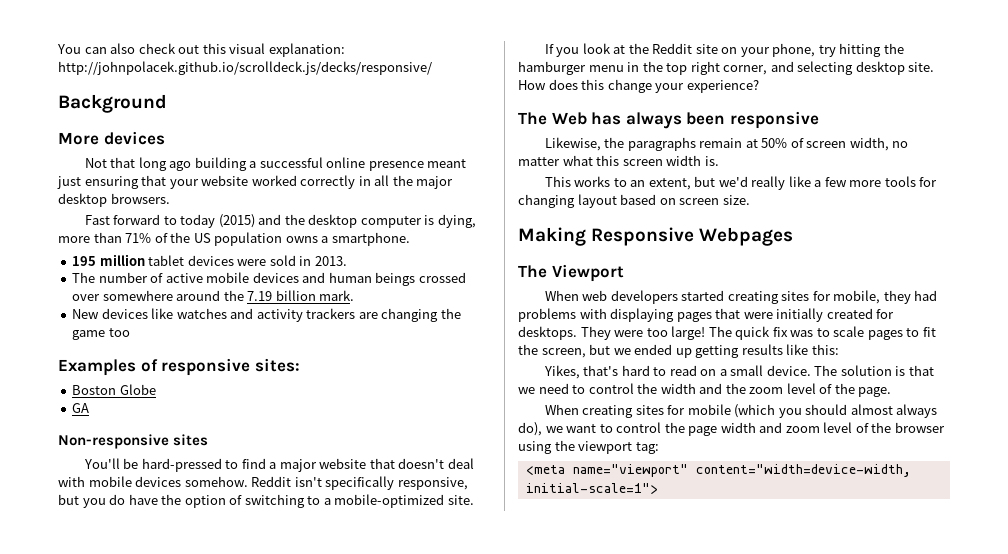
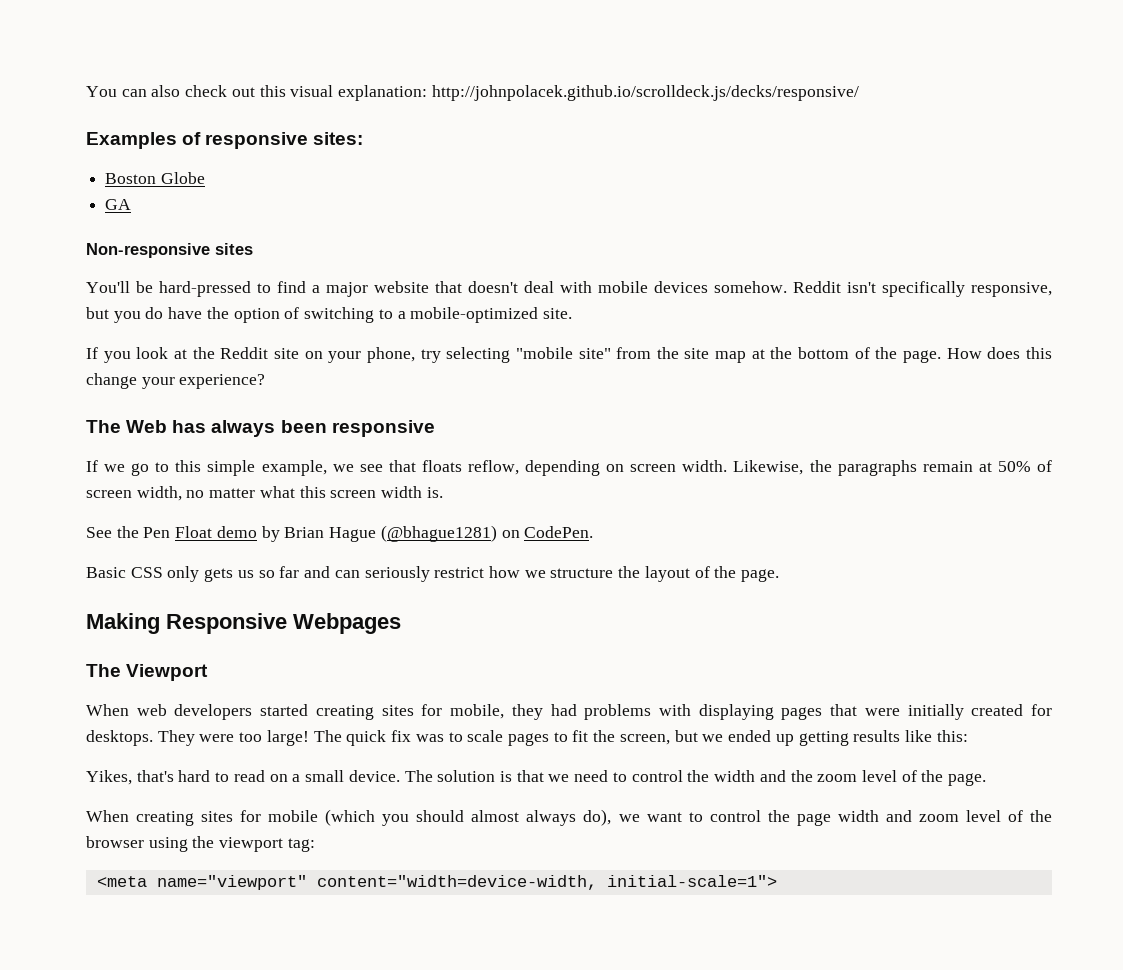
[58,94,167,113] [58,131,165,145] [84,157,467,171] [57,175,454,189] [58,193,170,207] [84,214,476,228] [58,232,410,246] [72,254,347,266] [72,272,466,286] [72,290,355,301] [72,308,461,322] [72,328,130,340] // Background // More devices // Not that long ago building a successful online presence meant just ensuring that your website worked correctly in all the major desktop browsers. // Fast forward to today (2015) and the desktop computer is dying, more than 71% of the US population owns a smartphone. // 195 million tablet devices were sold in 2013. // The number of active mobile devices and human beings crossed over somewhere around the 7.19 billion mark. // New devices like watches and activity trackers are changing the game too -> (859, 93) none
[839,43,904,57] [518,61,935,75] hitting the hamburger menu in the top right corner, and selecting desktop site. -> [446,347,942,363] selecting "mobile site" from the site map at the bottom of the page.
(819, 120) none -> [86,460,728,476] If we go to this simple example, we see that floats reflow, depending on screen width.
[544,176,938,190] [518,194,750,208] This works to an extent, but we'd really like a few more tools for changing layout based on screen size. -> [86,525,594,542] [86,566,780,582] See the Pen Float demo by Brian Hague (@bhague1281) on CodePen. // Basic CSS only gets us so far and can seriously restrict how we structure the layout of the page.

